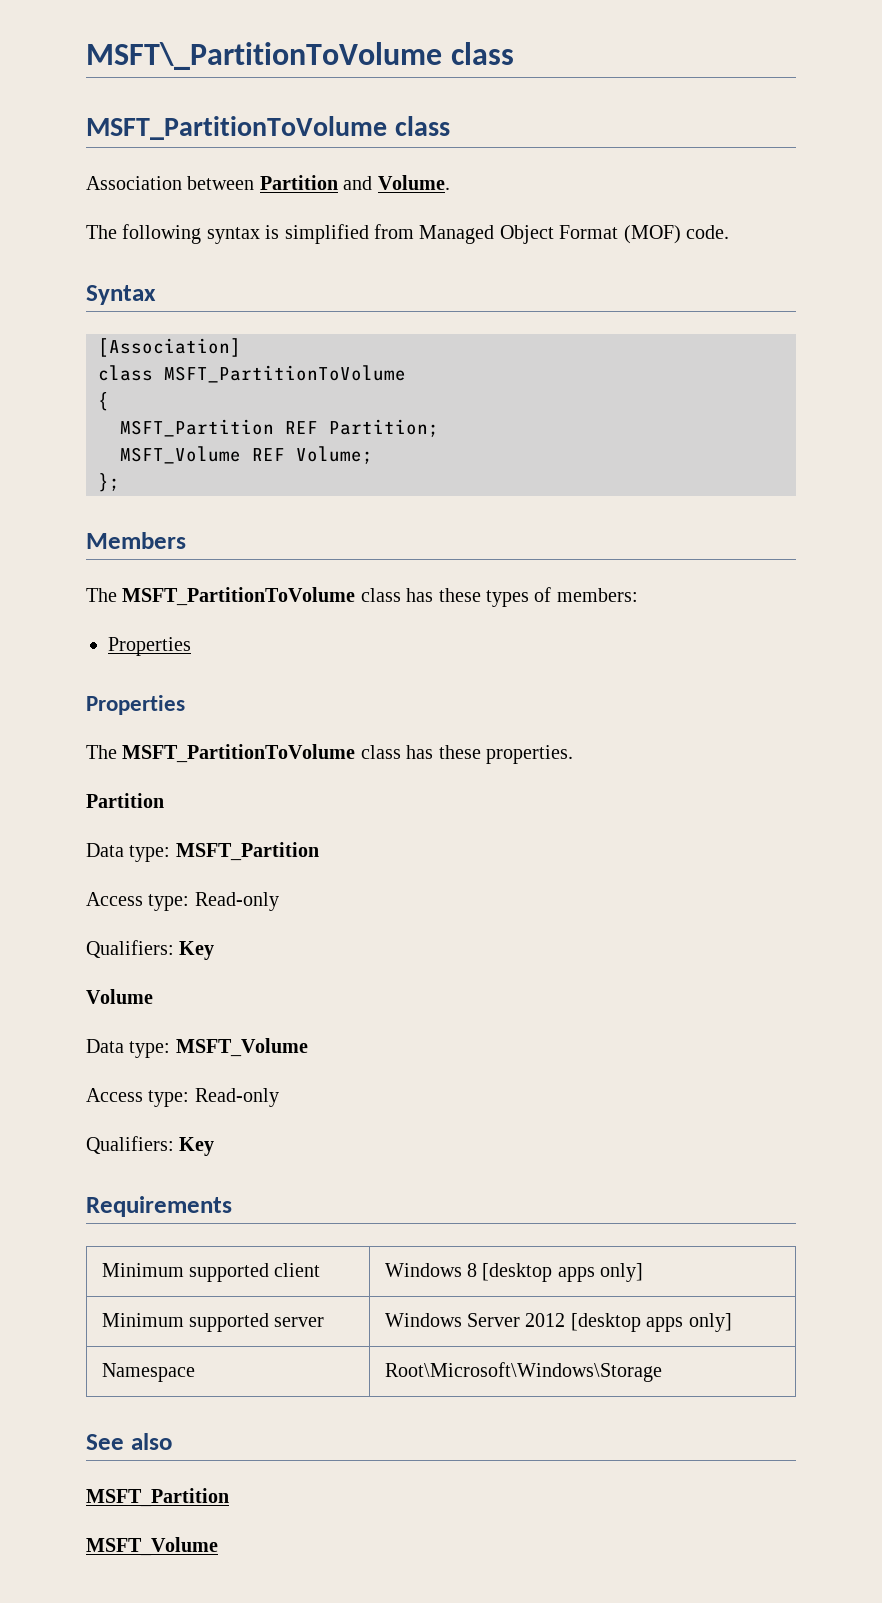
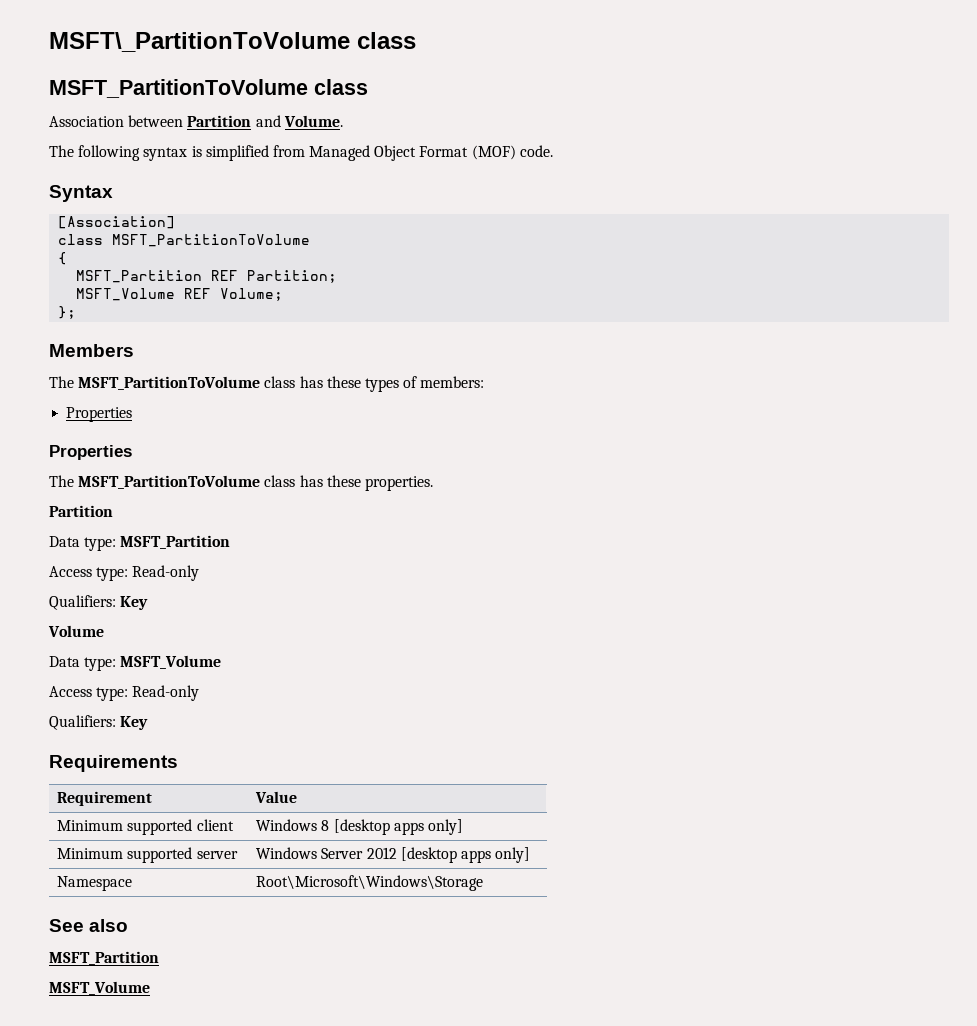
(232, 1206) none -> [57,791,153,806] [255,791,298,803] // Requirement | Value

